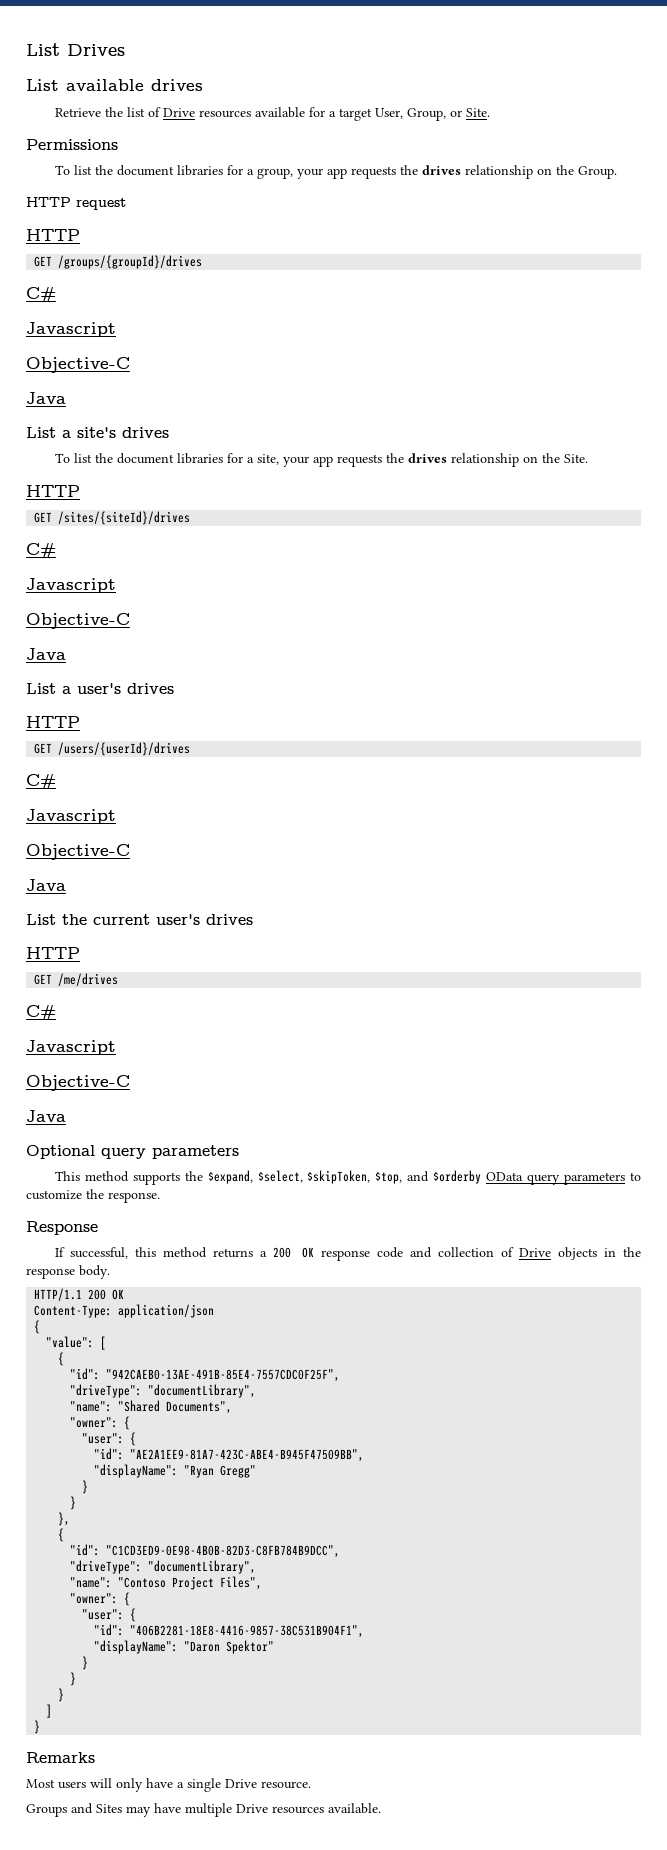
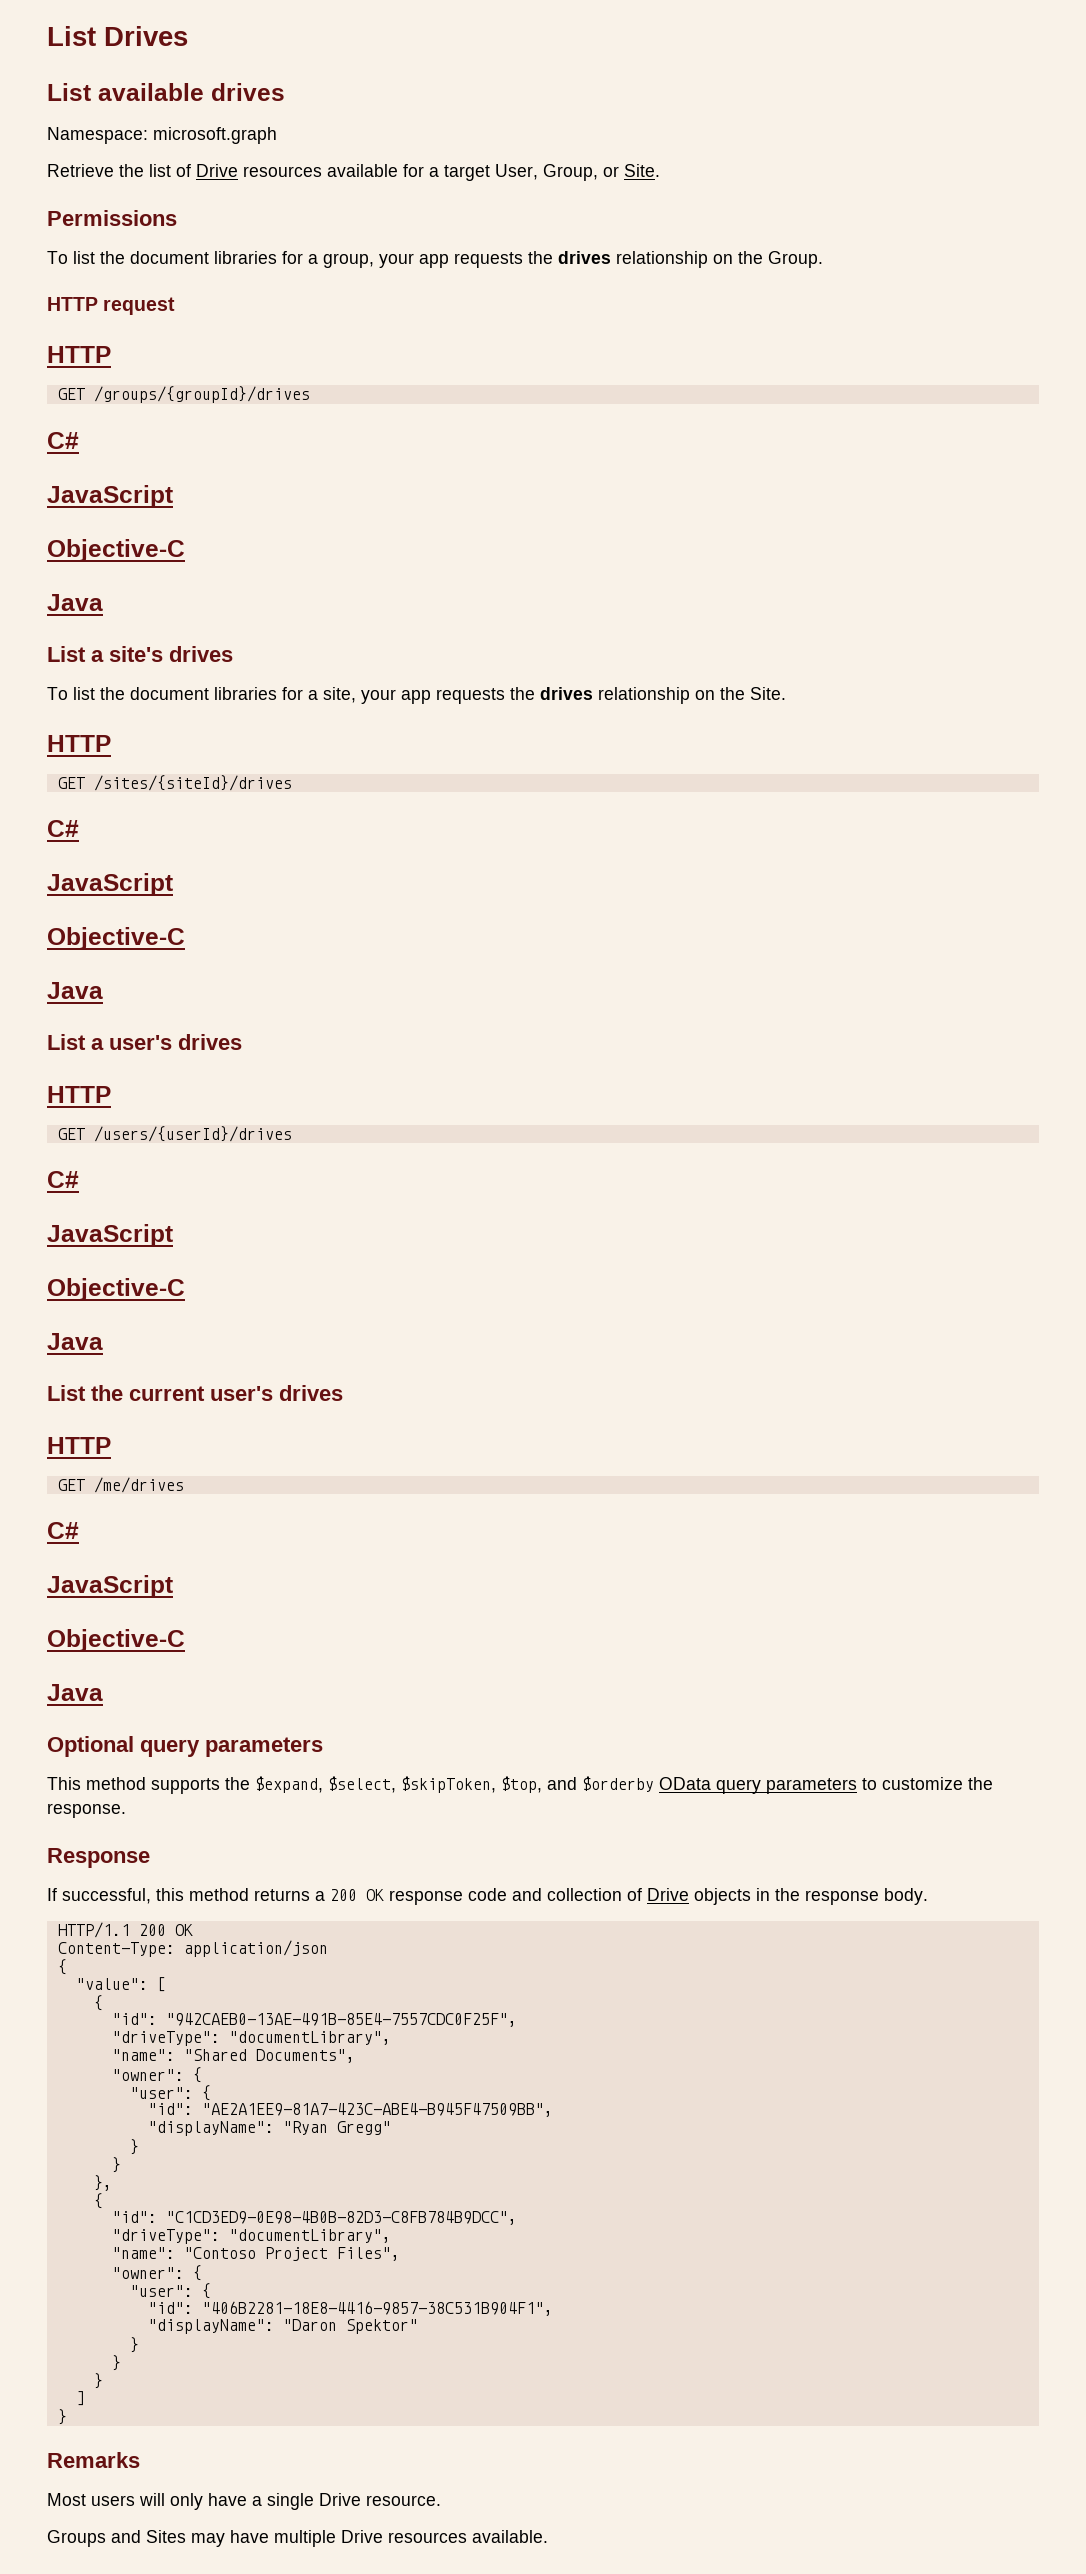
(203, 85) none -> [47,127,277,144] // Namespace: microsoft.graph
[26,322,116,337] Javascript -> [47,485,173,508] JavaScript
[26,578,116,593] Javascript -> [47,873,173,896] JavaScript
[26,809,116,824] Javascript -> [47,1224,173,1247] JavaScript
[26,1040,116,1055] Javascript -> [47,1575,173,1598] JavaScript

